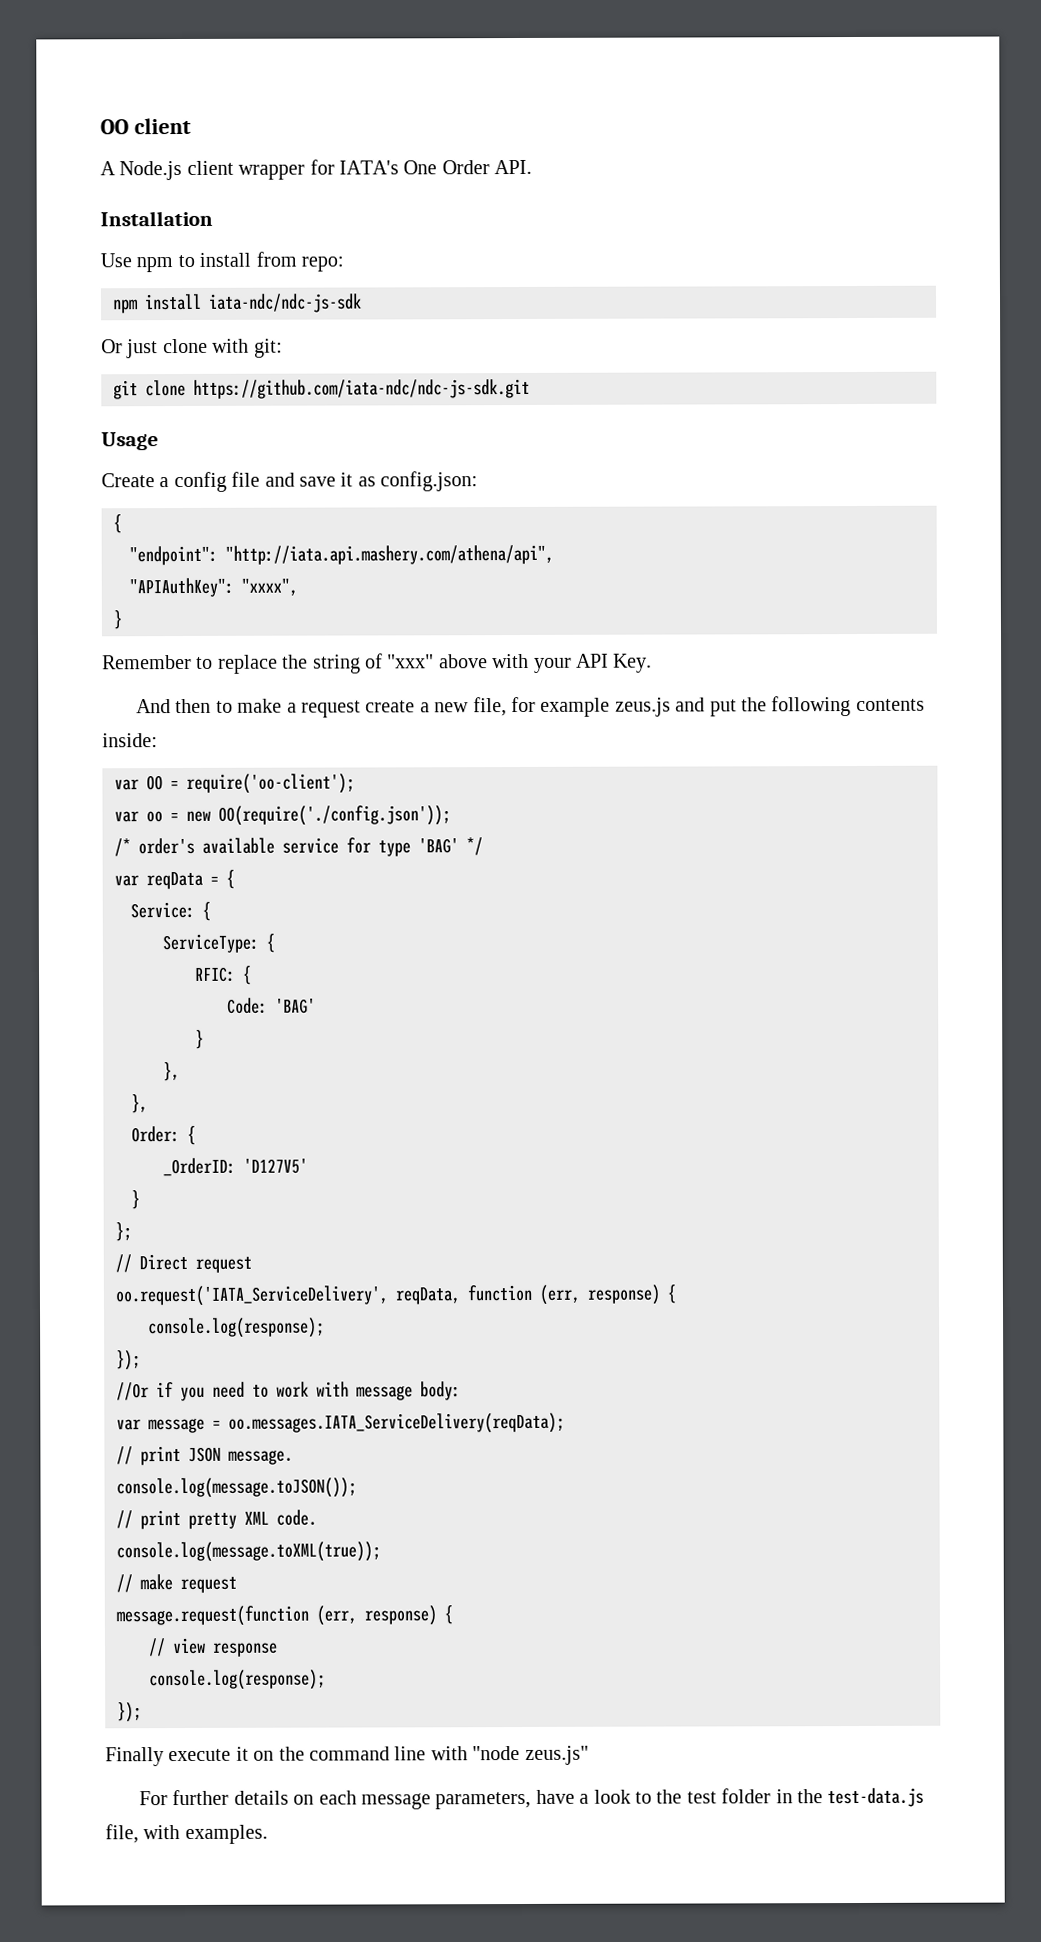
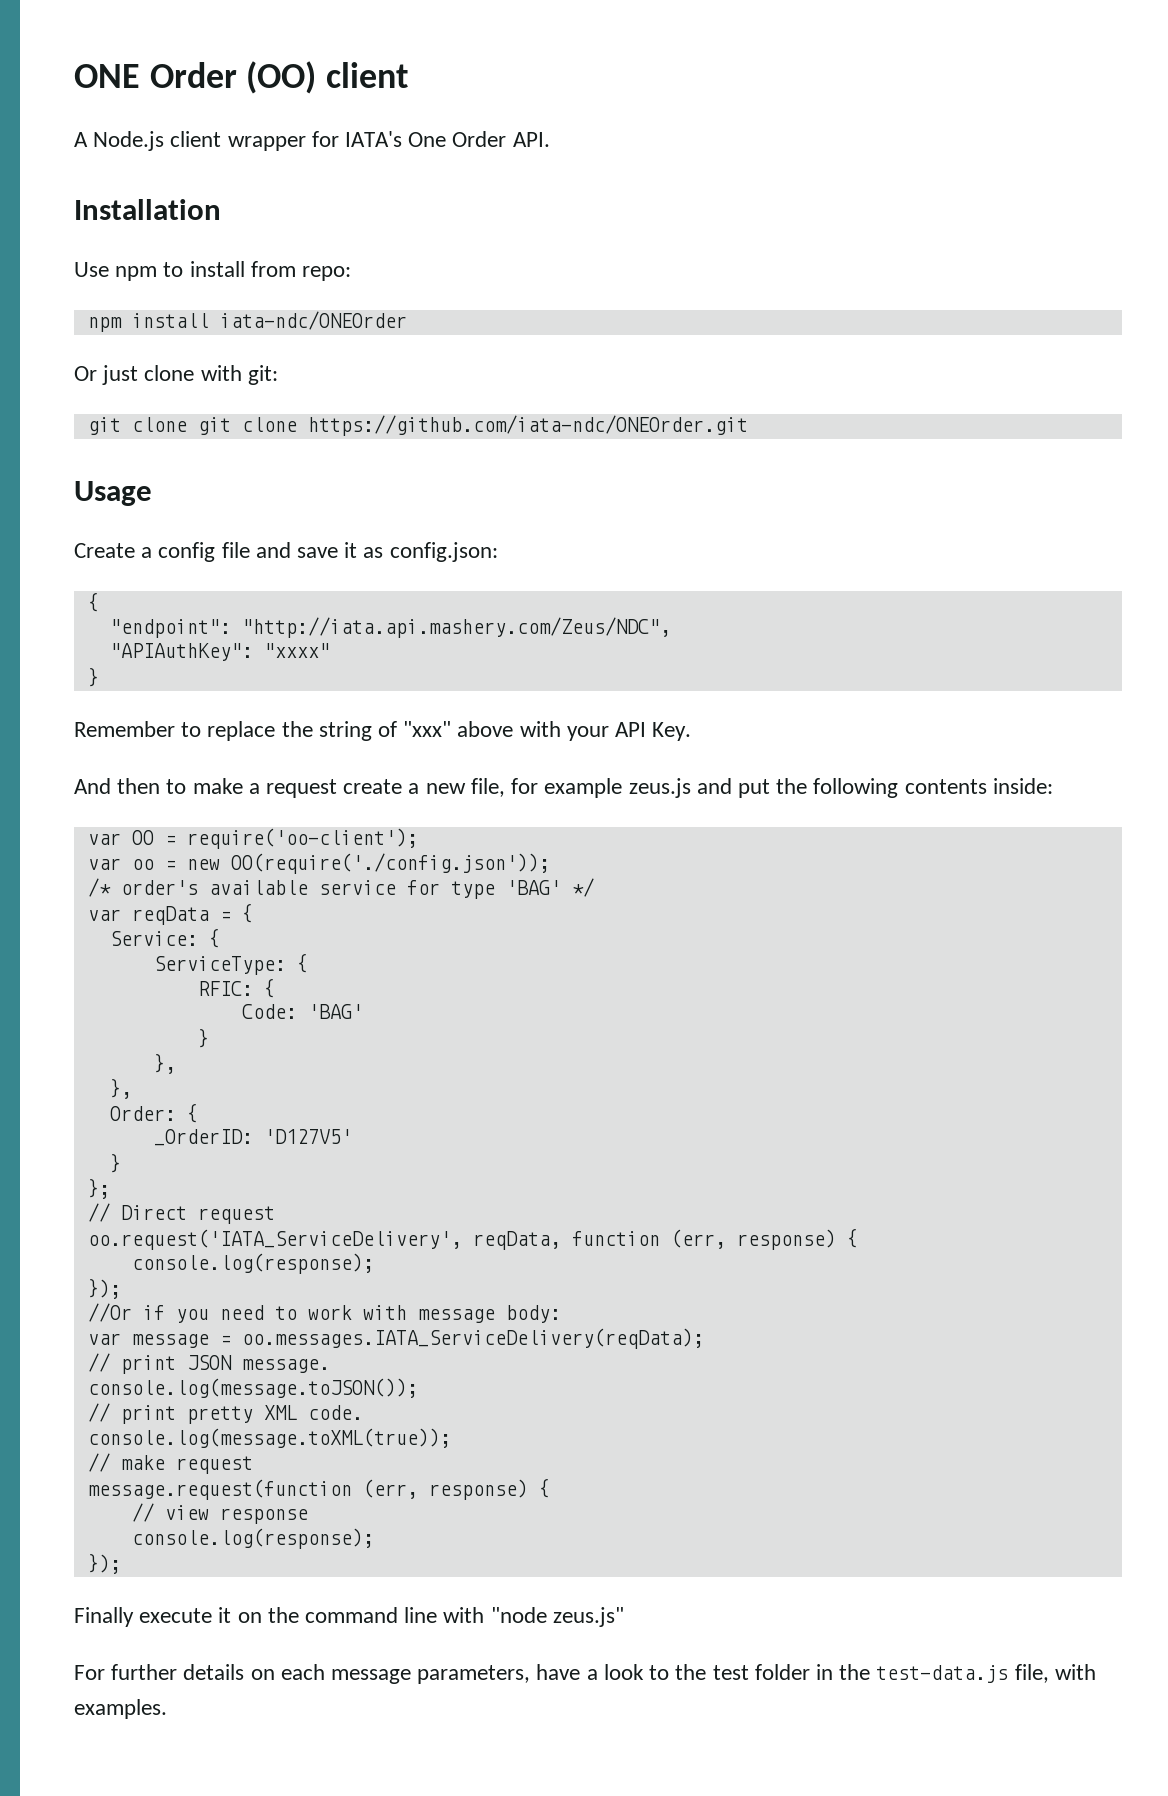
[100,119,129,135] OO -> [74,61,317,94] ONE Order (OO)
[208,293,362,313] iata-ndc/ndc-js-sdk -> [219,311,407,330] iata-ndc/ONEOrder
[193,378,530,399] https://github.com/iata-ndc/ndc-js-sdk.git -> [197,415,748,436] git clone https://github.com/iata-ndc/ONEOrder.git
[225,544,554,565] "http://iata.api.mashery.com/athena/api", -> [241,617,671,638] "http://iata.api.mashery.com/Zeus/NDC",
[241,578,298,596] "xxxx", -> [263,643,330,658] "xxxx"

